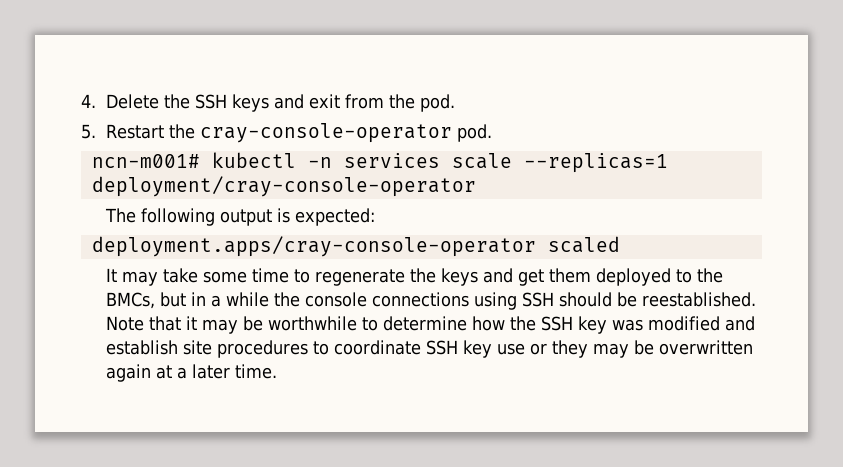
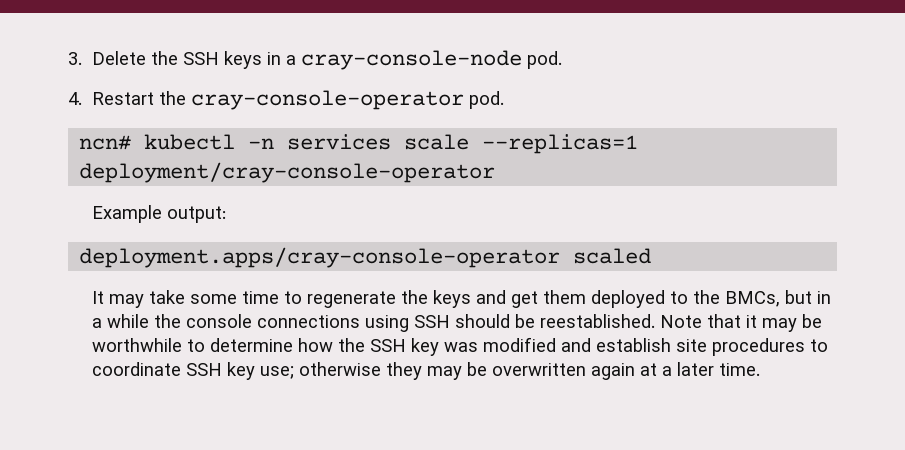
[81,94,96,108] 4. -> [68,52,82,65] 3.
[273,94,455,112] [81,124,96,139] and exit from the pod. // 5. -> [266,50,562,70] [68,92,82,105] in a cray-console-node pod. // 4.
[91,154,200,168] ncn-m001# -> [79,135,132,150] ncn#
[104,208,375,226] The following output is expected: -> [91,205,226,223] Example output:
[496,343,547,355] use or -> [259,362,381,379] use; otherwise

